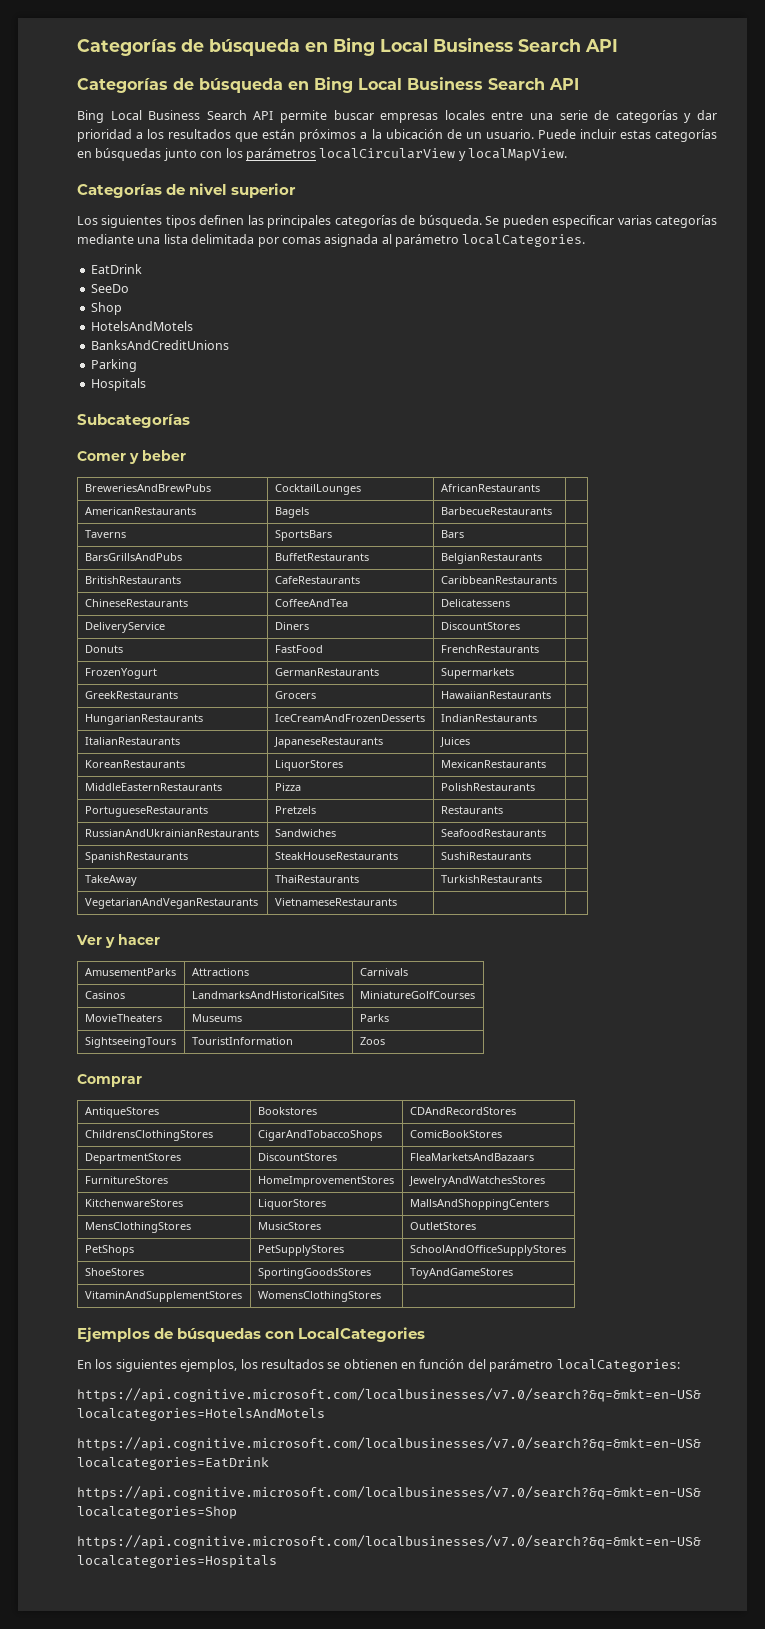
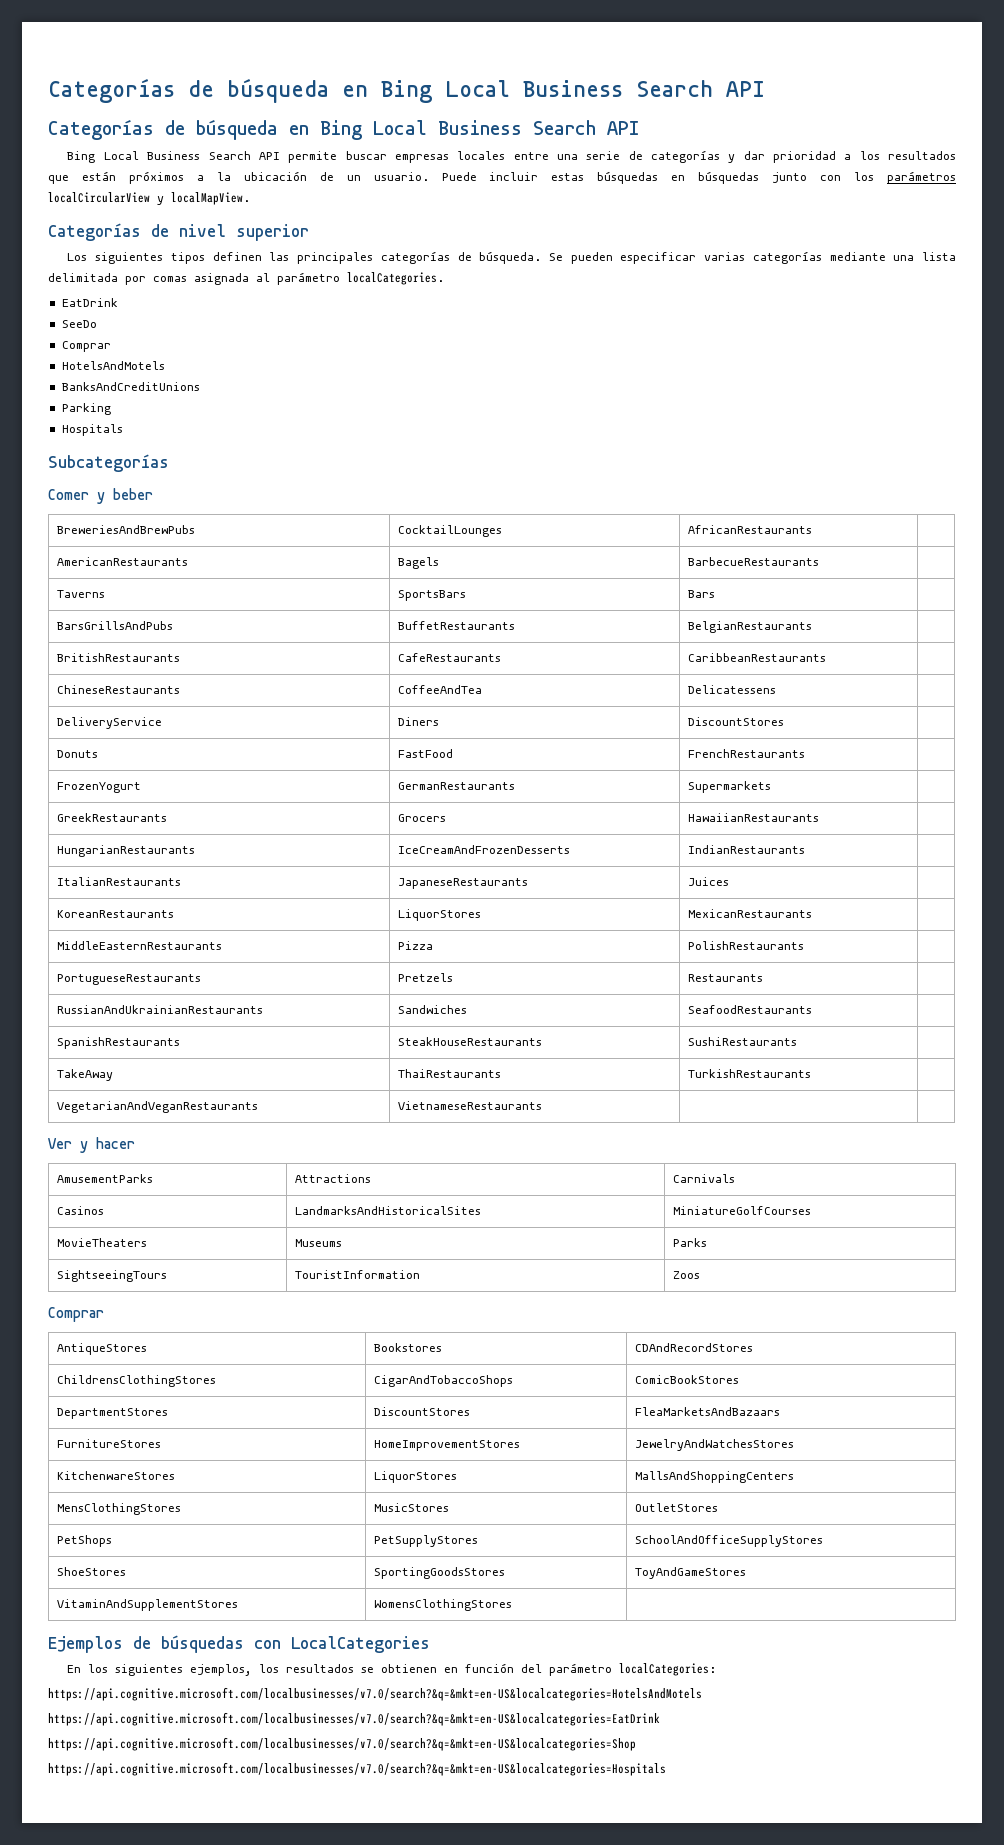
[655,129,717,142] categorías -> [597,171,659,184] búsquedas
[90,302,122,315] Shop -> [61,341,111,352] Comprar

